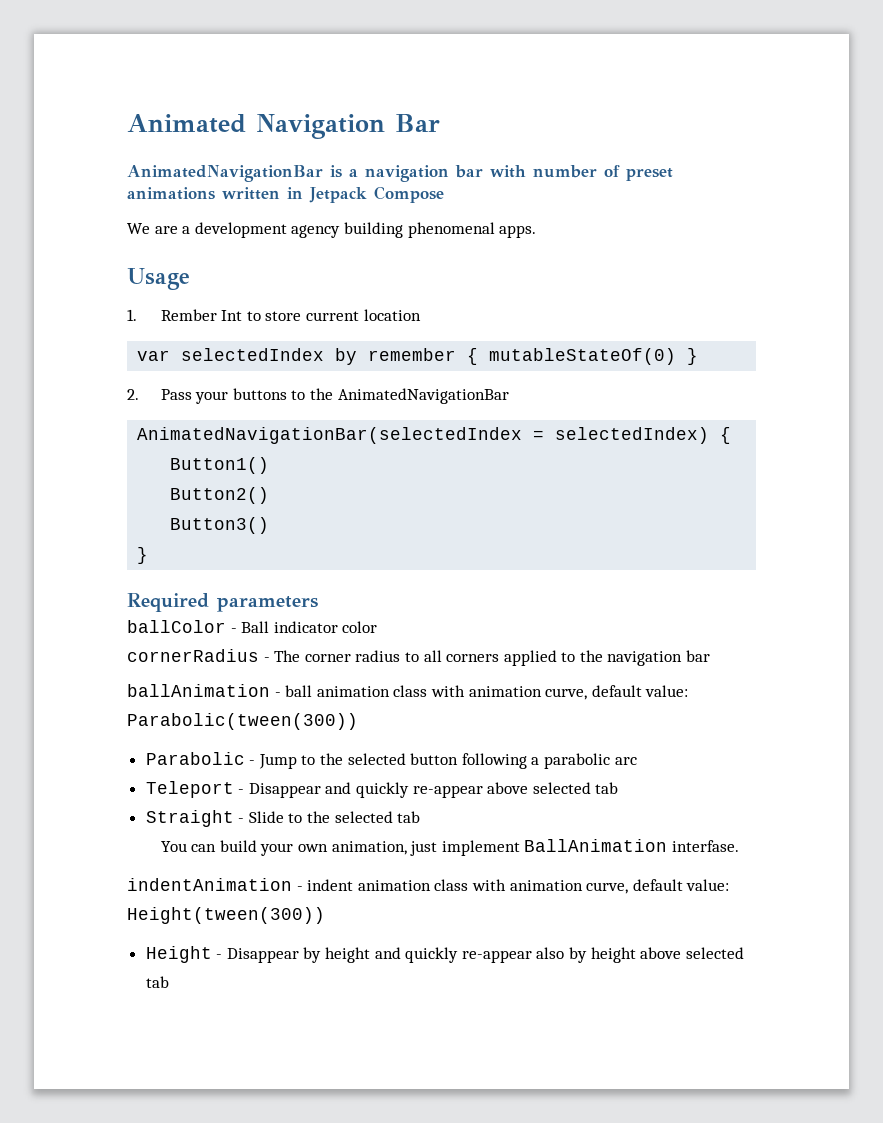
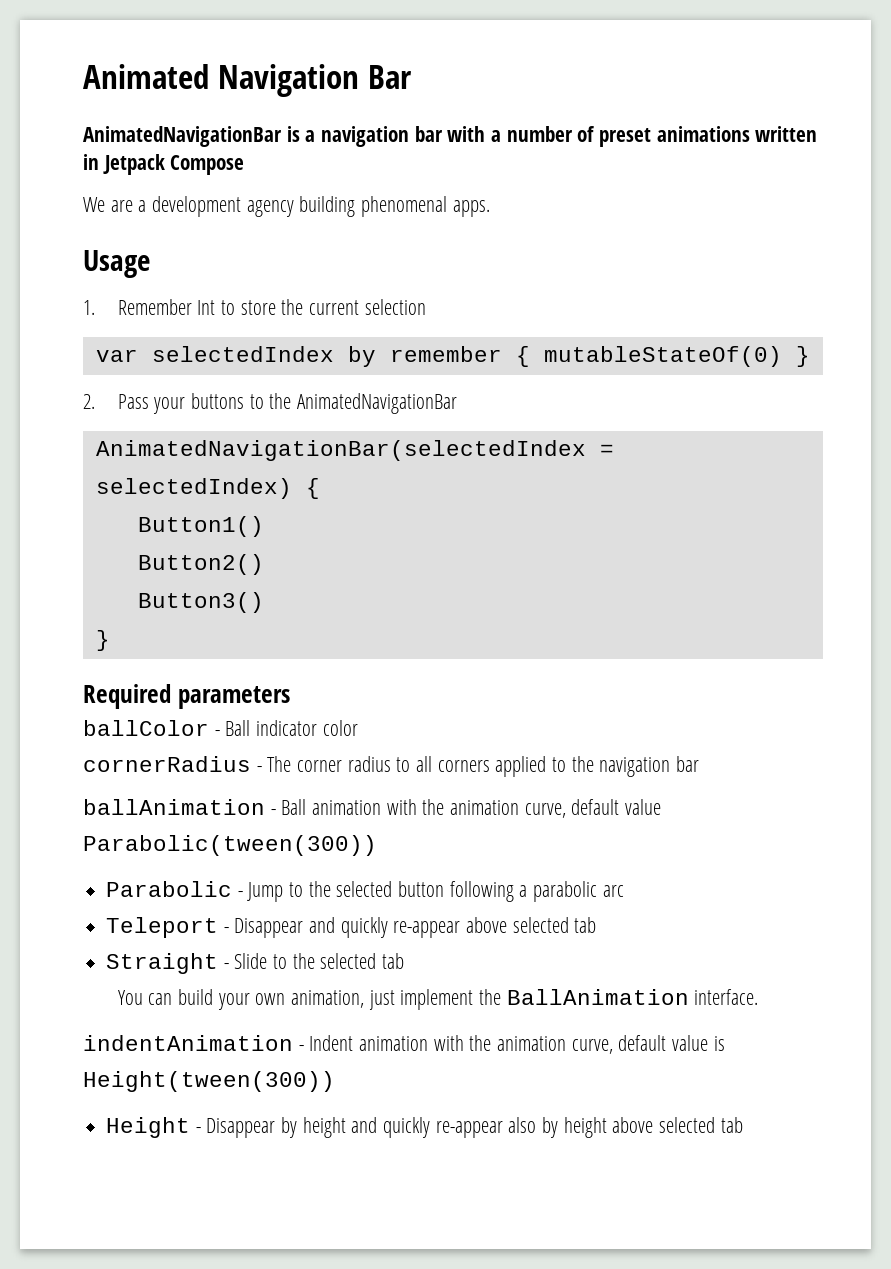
(526, 171) none -> [491,130,502,142] a
[160,309,217,321] Rember -> [117,299,192,315] Remember
[305,309,421,321] current location -> [281,299,426,315] the current selection
[285,685,689,700] ball animation class with animation curve, default value: -> [281,799,662,818] Ball animation with the animation curve, default value
[524,839,739,852] BallAnimation interfase. -> [479,989,759,1005] the BallAnimation interface.
[307,879,730,894] indent animation class with animation curve, default value: -> [309,1035,725,1054] Indent animation with the animation curve, default value is

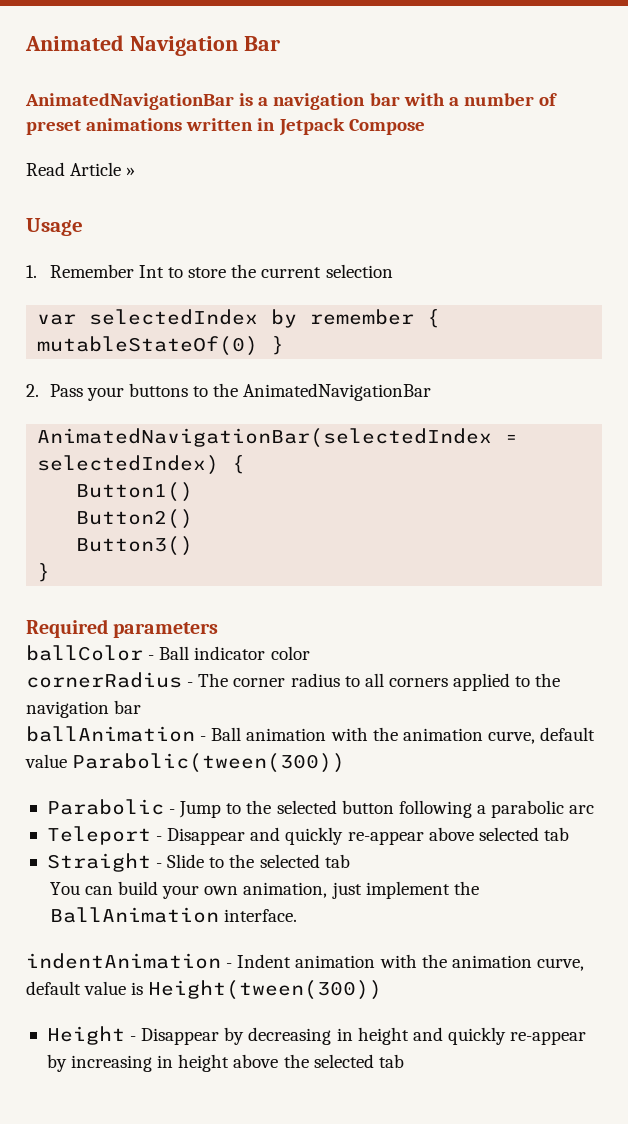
[83,196,490,217] We are a development agency building phenomenal apps. -> [26,162,136,176] Read Article »
(298, 1127) none -> [248,1027,353,1045] decreasing in
[508,1117,559,1138] also by -> [46,1054,174,1072] by increasing in
(654, 1125) none -> [283,1054,309,1068] the

